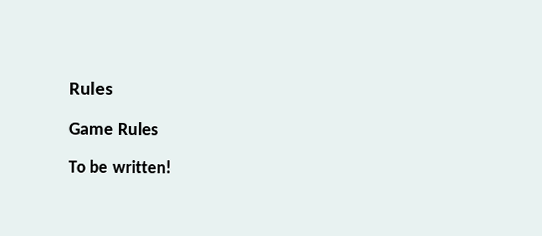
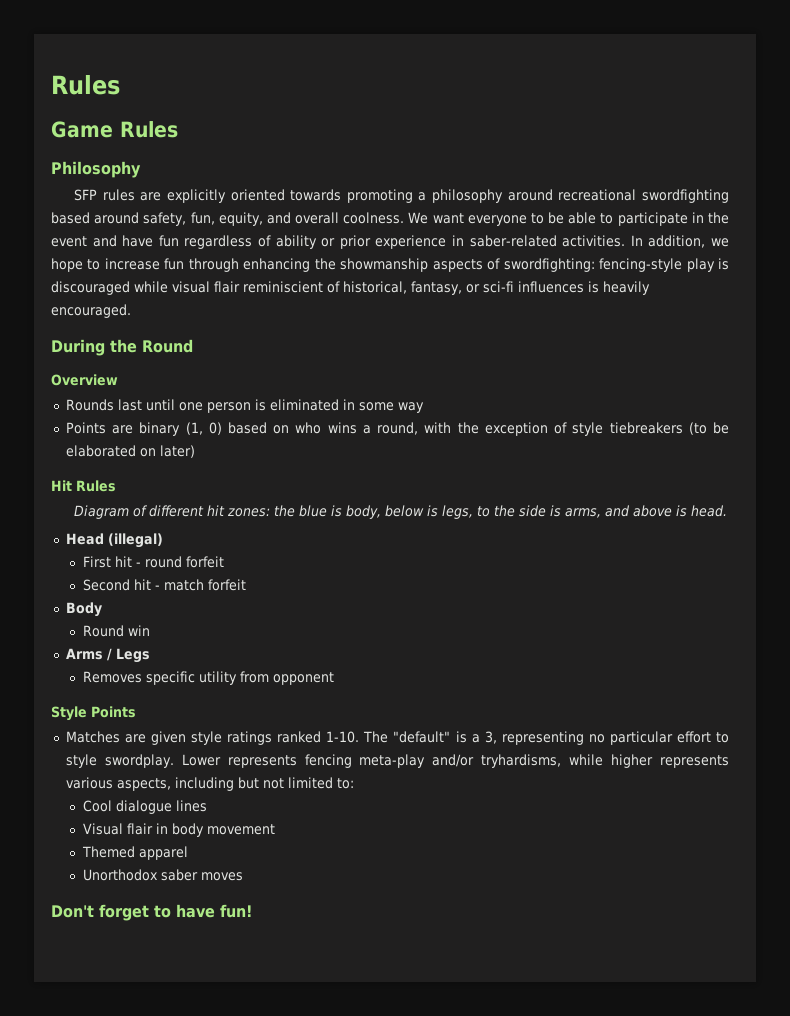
[68,159,172,174] To be written! -> [51,161,141,178] [73,189,729,203] [51,212,729,226] [51,235,730,249] [51,258,729,272] [51,281,650,295] [51,304,131,318] [51,339,193,356] [51,374,118,386] [65,399,424,413] [65,422,730,436] [65,445,195,458] [51,480,116,492] [73,505,727,519] [65,533,163,548] [82,556,224,568] [82,579,246,591] [65,602,102,617] [82,625,150,637] [65,648,150,663] [82,671,334,685] [51,706,136,721] [65,731,729,745] [65,754,729,768] [65,777,354,791] [82,800,207,814] [82,823,275,837] [81,846,188,860] [82,869,243,881] [51,904,253,921] Philosophy // SFP rules are explicitly oriented towards promoting a philosophy around recreational swordfighting based around safety, fun, equity, and overall coolness. We want everyone to be able to participate in the event and have fun regardless of ability or prior experience in saber-related activities. In addition, we hope to increase fun through enhancing the showmanship aspects of swordfighting: fencing-style play is discouraged while visual flair reminiscient of historical, fantasy, or sci-fi influences is heavily encouraged. // During the Round // Overview // Rounds last until one person is eliminated in some way // Points are binary (1, 0) based on who wins a round, with the exception of style tiebreakers (to be elaborated on later) // Hit Rules // Diagram of different hit zones: the blue is body, below is legs, to the side is arms, and above is head. // Head (illegal) // First hit - round forfeit // Second hit - match forfeit // Body // Round win // Arms / Legs // Removes specific utility from opponent // Style Points // Matches are given style ratings ranked 1-10. The "default" is a 3, representing no particular effort to style swordplay. Lower represents fencing meta-play and/or tryhardisms, while higher represents various aspects, including but not limited to: // Cool dialogue lines // Visual flair in body movement // Themed apparel // Unorthodox saber moves // Don't forget to have fun!

